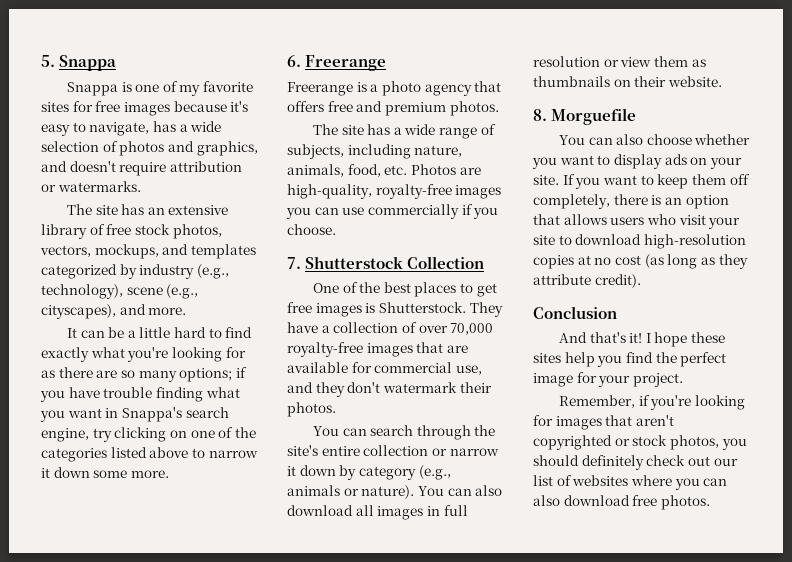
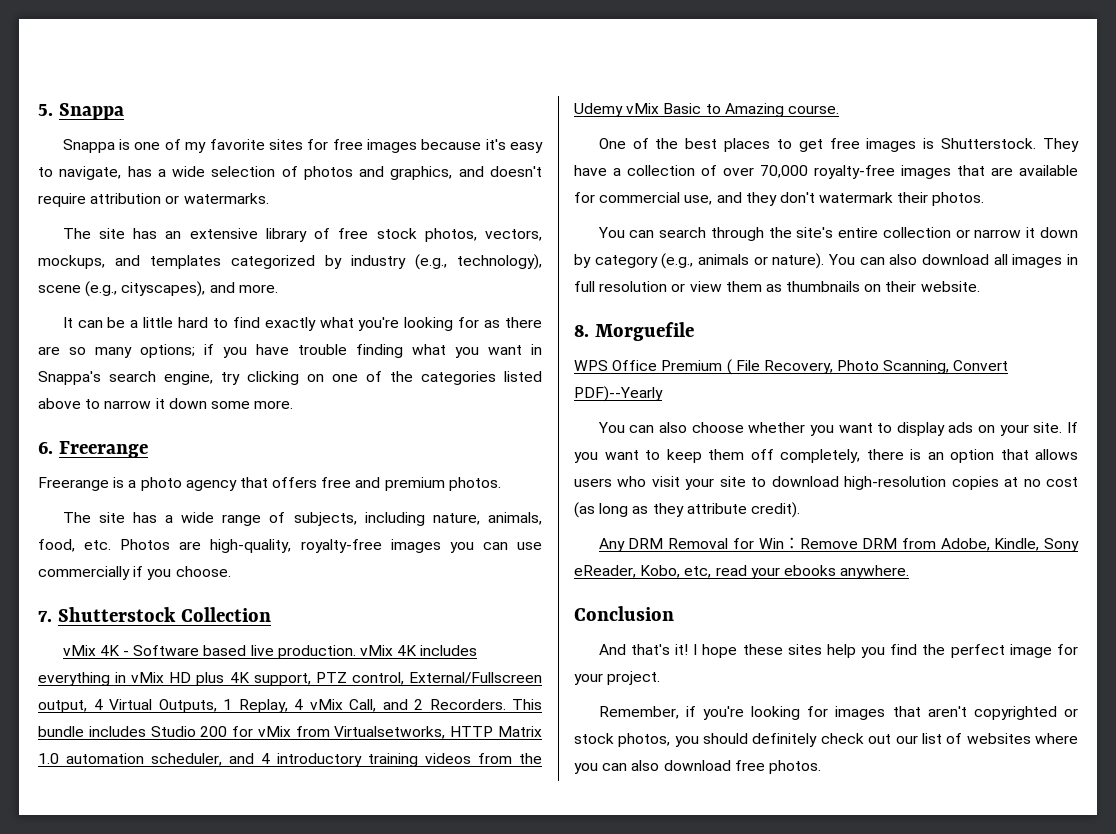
(485, 262) none -> [62,645,478,659] [38,672,542,686] [38,699,542,713] [38,726,542,739] [38,753,542,767] [574,103,839,117] // vMix 4K - Software based live production. vMix 4K includes everything in vMix HD plus 4K support, PTZ control, External/Fullscreen output, 4 Virtual Outputs, 1 Replay, 4 vMix Call, and 2 Recorders. This bundle includes Studio 200 for vMix from Virtualsetworks, HTTP Matrix 1.0 automation scheduler, and 4 introductory training videos from the Udemy vMix Basic to Amazing course.
(637, 116) none -> [574,359,1009,375] [574,386,663,402] // WPS Office Premium ( File Recovery, Photo Scanning, Convert PDF)--Yearly
(641, 281) none -> [598,537,1079,552] [574,565,910,579] // Any DRM Removal for Win：Remove DRM from Adobe, Kindle, Sony eReader, Kobo, etc, read your ebooks anywhere.

